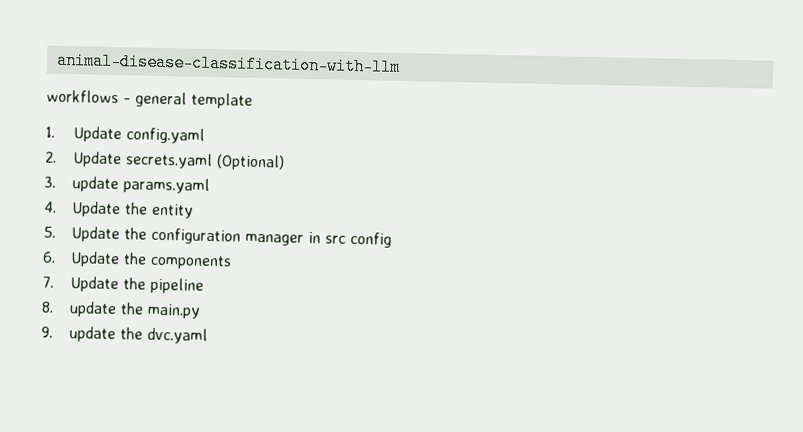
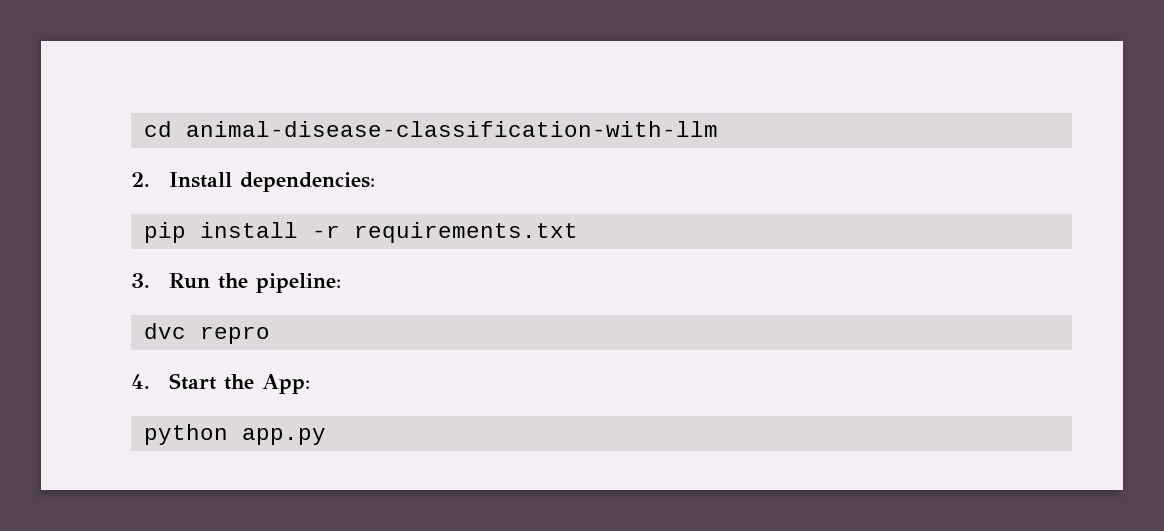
(55, 63) none -> [143,121,172,137] cd
[46,89,253,109] [45,126,206,144] [45,151,286,171] [44,176,211,195] [43,201,195,219] [43,226,393,248] [42,251,233,270] [42,276,205,294] [41,301,202,319] [41,326,209,345] workflows - general template // 1. Update config.yaml // 2. Update secrets.yaml (Optional) // 3. update params.yaml // 4. Update the entity // 5. Update the configuration manager in src config // 6. Update the components // 7. Update the pipeline // 8. update the main.py // 9. update the dvc.yaml -> [131,172,375,192] [143,222,578,243] [131,273,341,293] [143,323,270,344] [131,373,310,394] [143,424,326,445] 2. Install dependencies: // pip install -r requirements.txt // 3. Run the pipeline: // dvc repro // 4. Start the App: // python app.py

